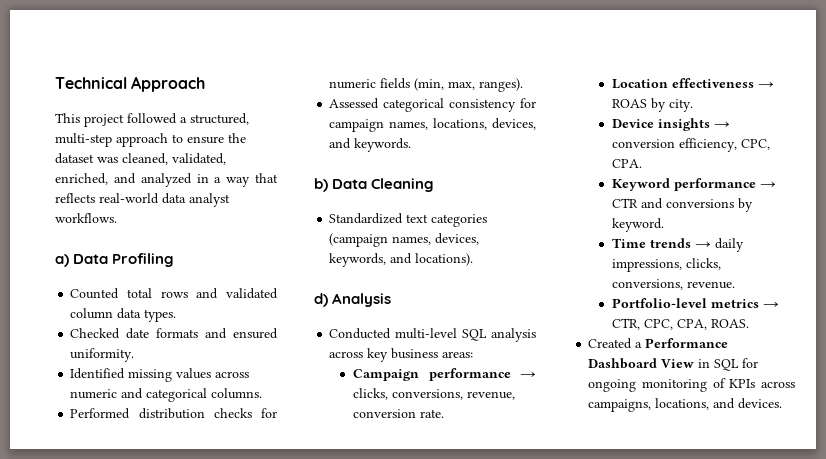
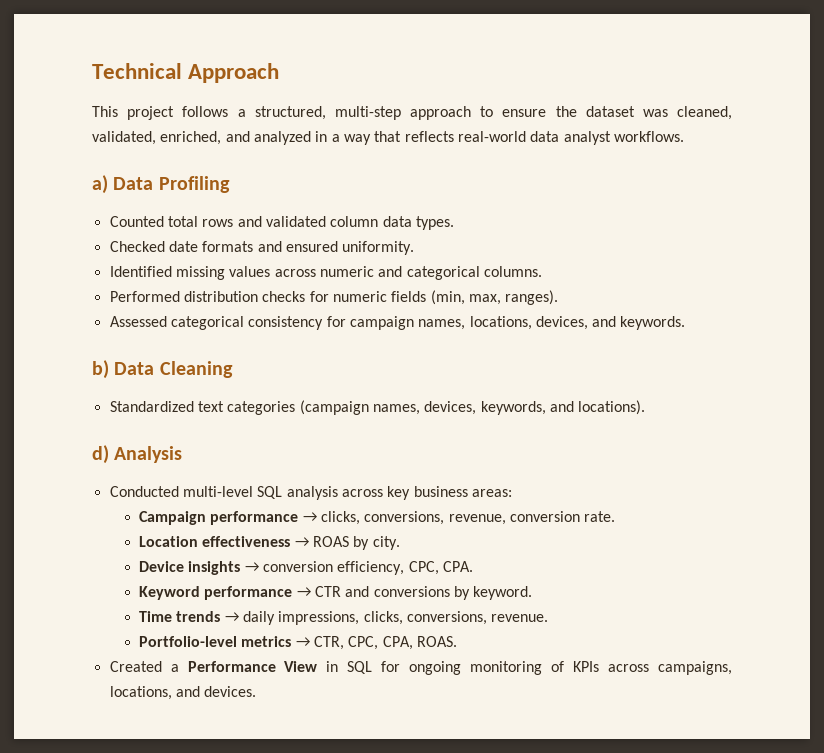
[127,113,177,124] followed -> [182,106,229,117] follows
[588,358,658,369] Dashboard -> (276, 666) none

